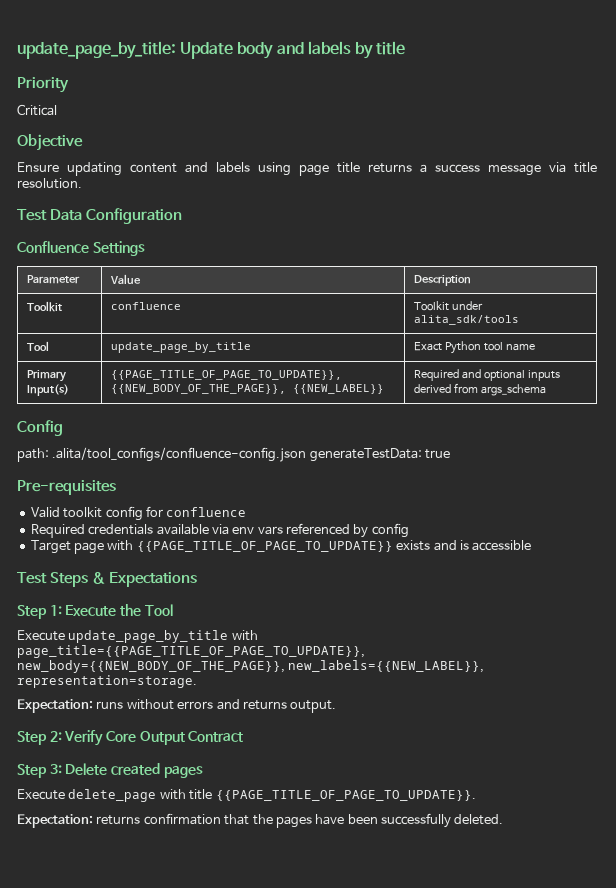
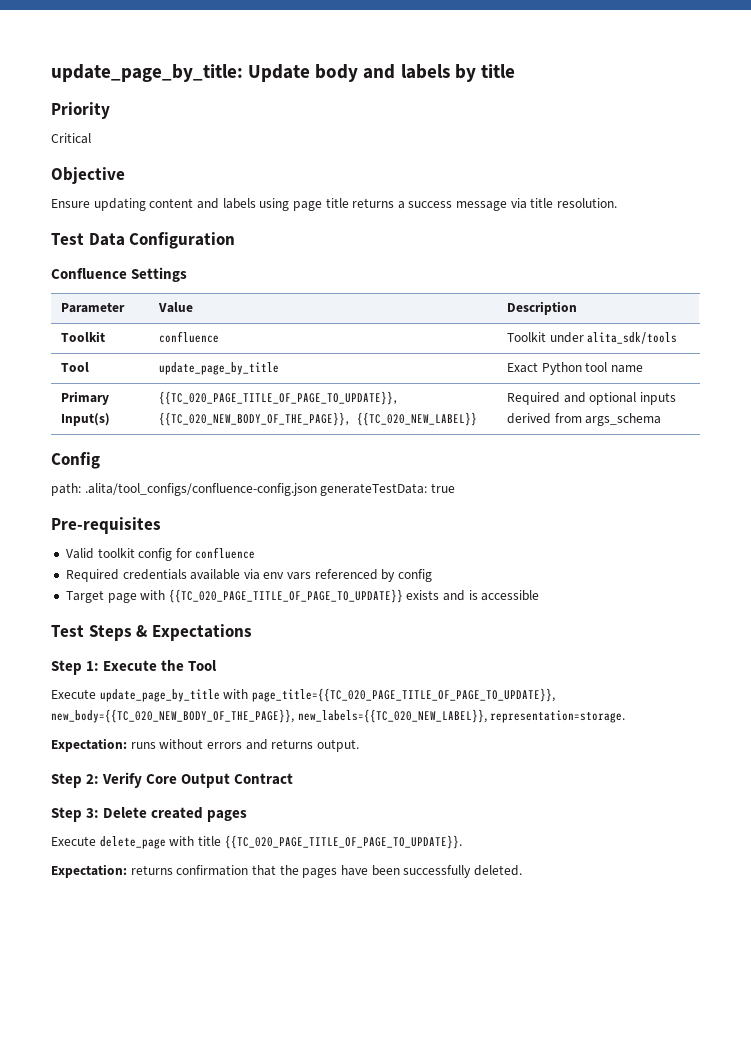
[110,370,342,380] [110,384,384,394] {{PAGE_TITLE_OF_PAGE_TO_UPDATE}}, {{NEW_BODY_OF_THE_PAGE}}, {{NEW_LABEL}} -> [158,391,399,405] [158,412,477,426] {{TC_020_PAGE_TITLE_OF_PAGE_TO_UPDATE}}, {{TC_020_NEW_BODY_OF_THE_PAGE}}, {{TC_020_NEW_LABEL}}
[136,541,393,552] {{PAGE_TITLE_OF_PAGE_TO_UPDATE}} -> [168,589,403,603] {{TC_020_PAGE_TITLE_OF_PAGE_TO_UPDATE}}
[17,645,365,658] [17,660,485,673] page_title={{PAGE_TITLE_OF_PAGE_TO_UPDATE}}, new_body={{NEW_BODY_OF_THE_PAGE}}, new_labels={{NEW_LABEL}}, -> [251,688,555,702] [51,709,487,723] page_title={{TC_020_PAGE_TITLE_OF_PAGE_TO_UPDATE}}, new_body={{TC_020_NEW_BODY_OF_THE_PAGE}}, new_labels={{TC_020_NEW_LABEL}},
[215,790,476,801] {{PAGE_TITLE_OF_PAGE_TO_UPDATE}}. -> [224,835,462,849] {{TC_020_PAGE_TITLE_OF_PAGE_TO_UPDATE}}.

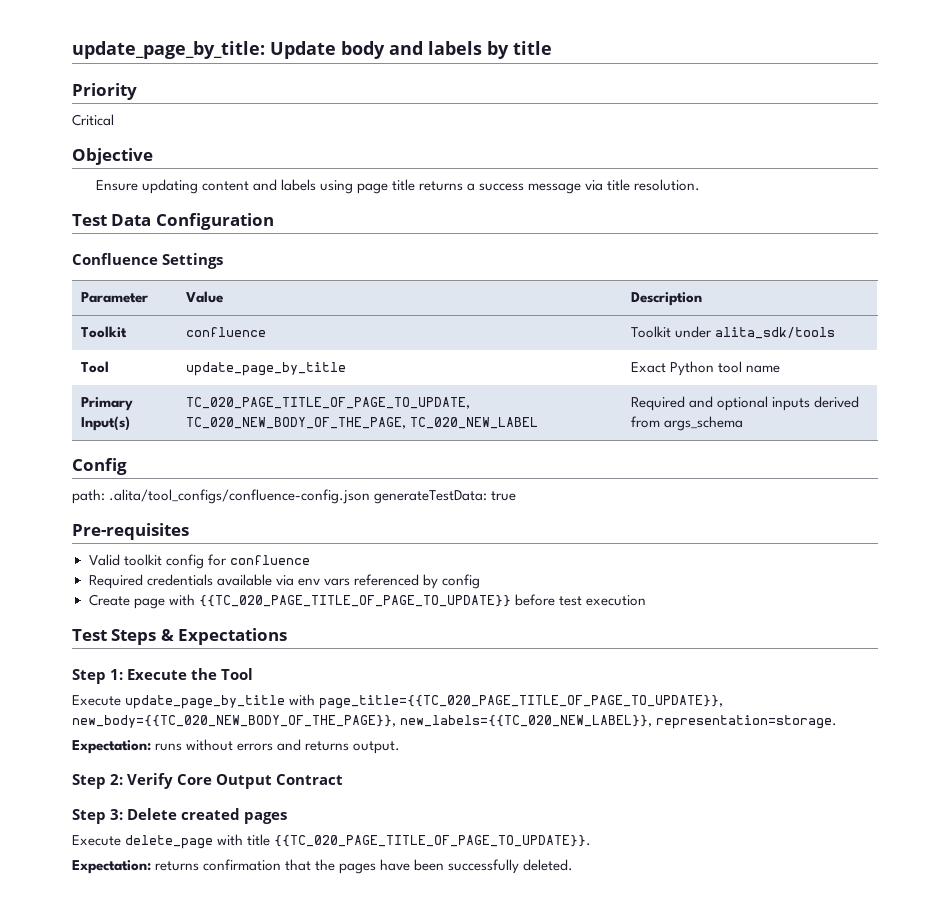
[158,391,399,405] [158,412,477,426] {{TC_020_PAGE_TITLE_OF_PAGE_TO_UPDATE}}, {{TC_020_NEW_BODY_OF_THE_PAGE}}, {{TC_020_NEW_LABEL}} -> [186,397,471,409] [186,417,539,429] TC_020_PAGE_TITLE_OF_PAGE_TO_UPDATE, TC_020_NEW_BODY_OF_THE_PAGE, TC_020_NEW_LABEL
[65,590,104,603] Target -> [88,594,130,606] Create
[406,590,540,601] exists and is accessible -> [514,594,646,606] before test execution

